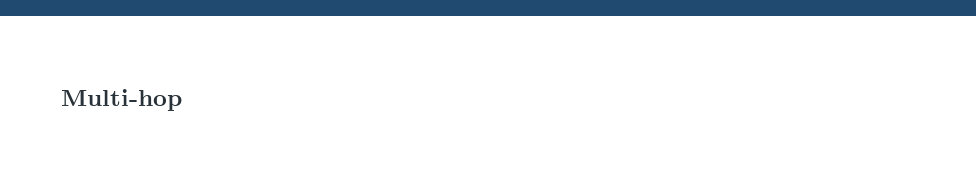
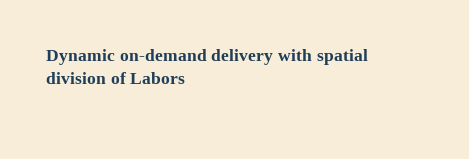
[61,89,182,111] Multi-hop -> [46,49,368,65] [46,72,186,84] Dynamic on-demand delivery with spatial division of Labors

